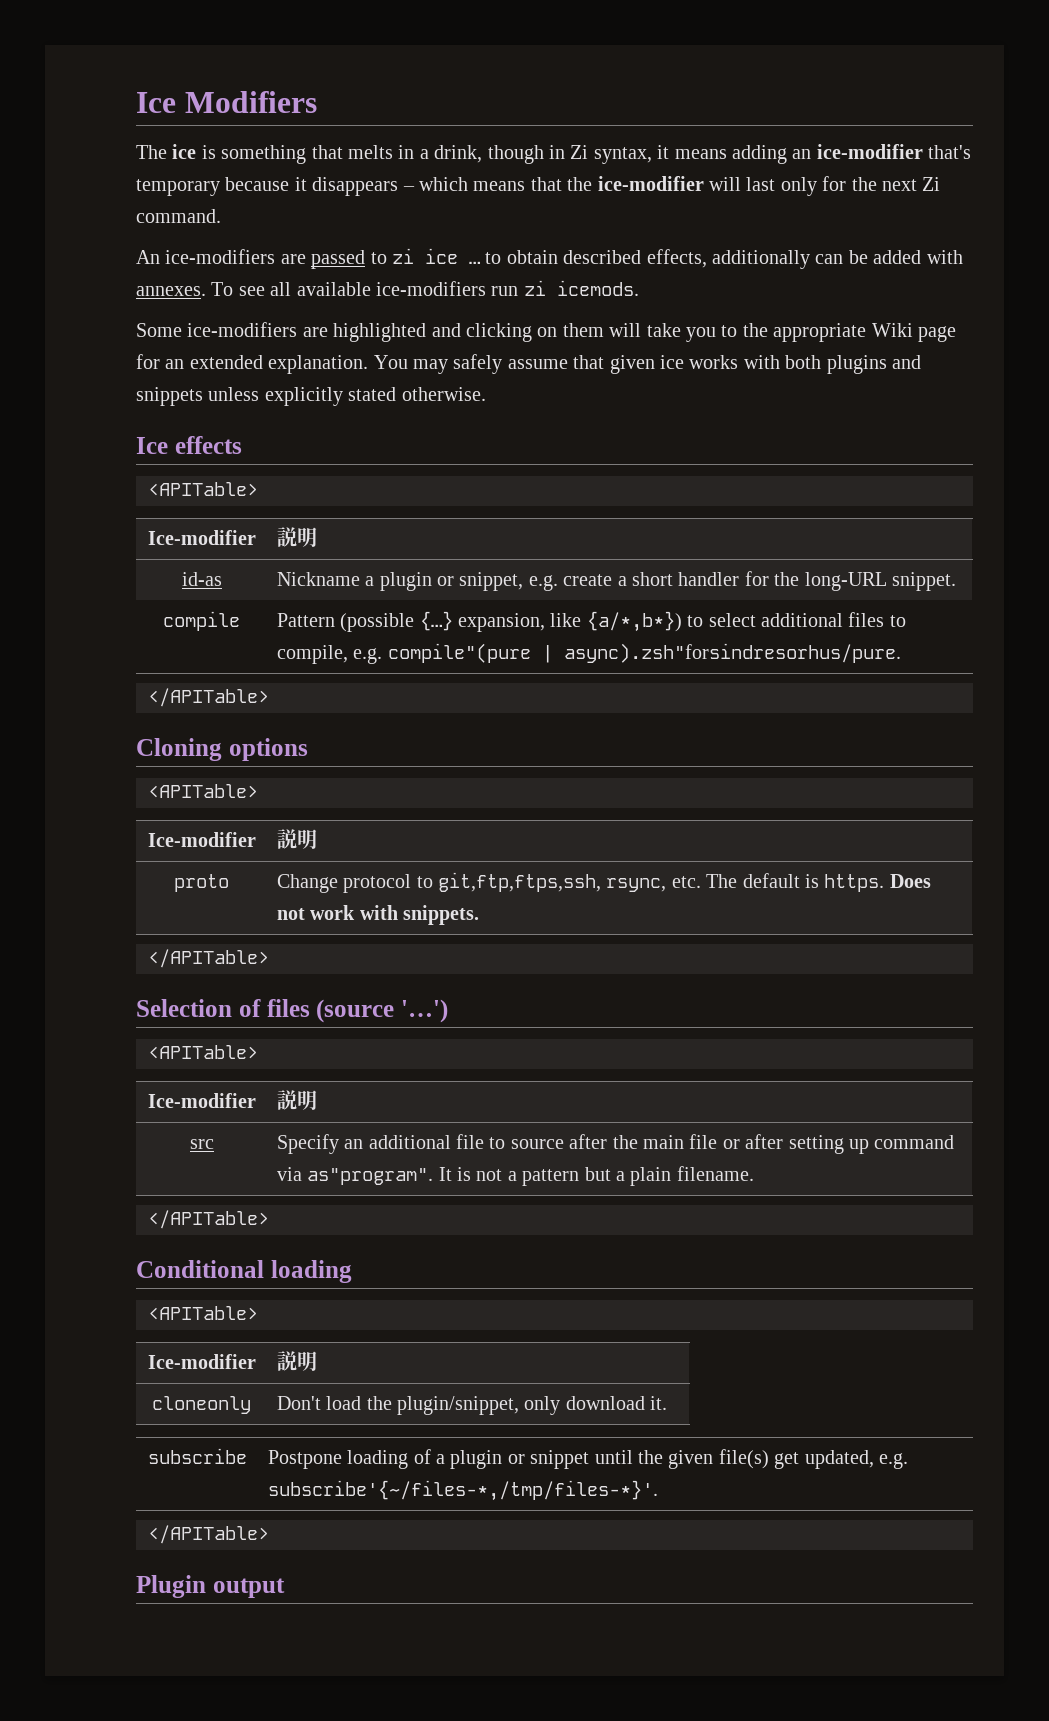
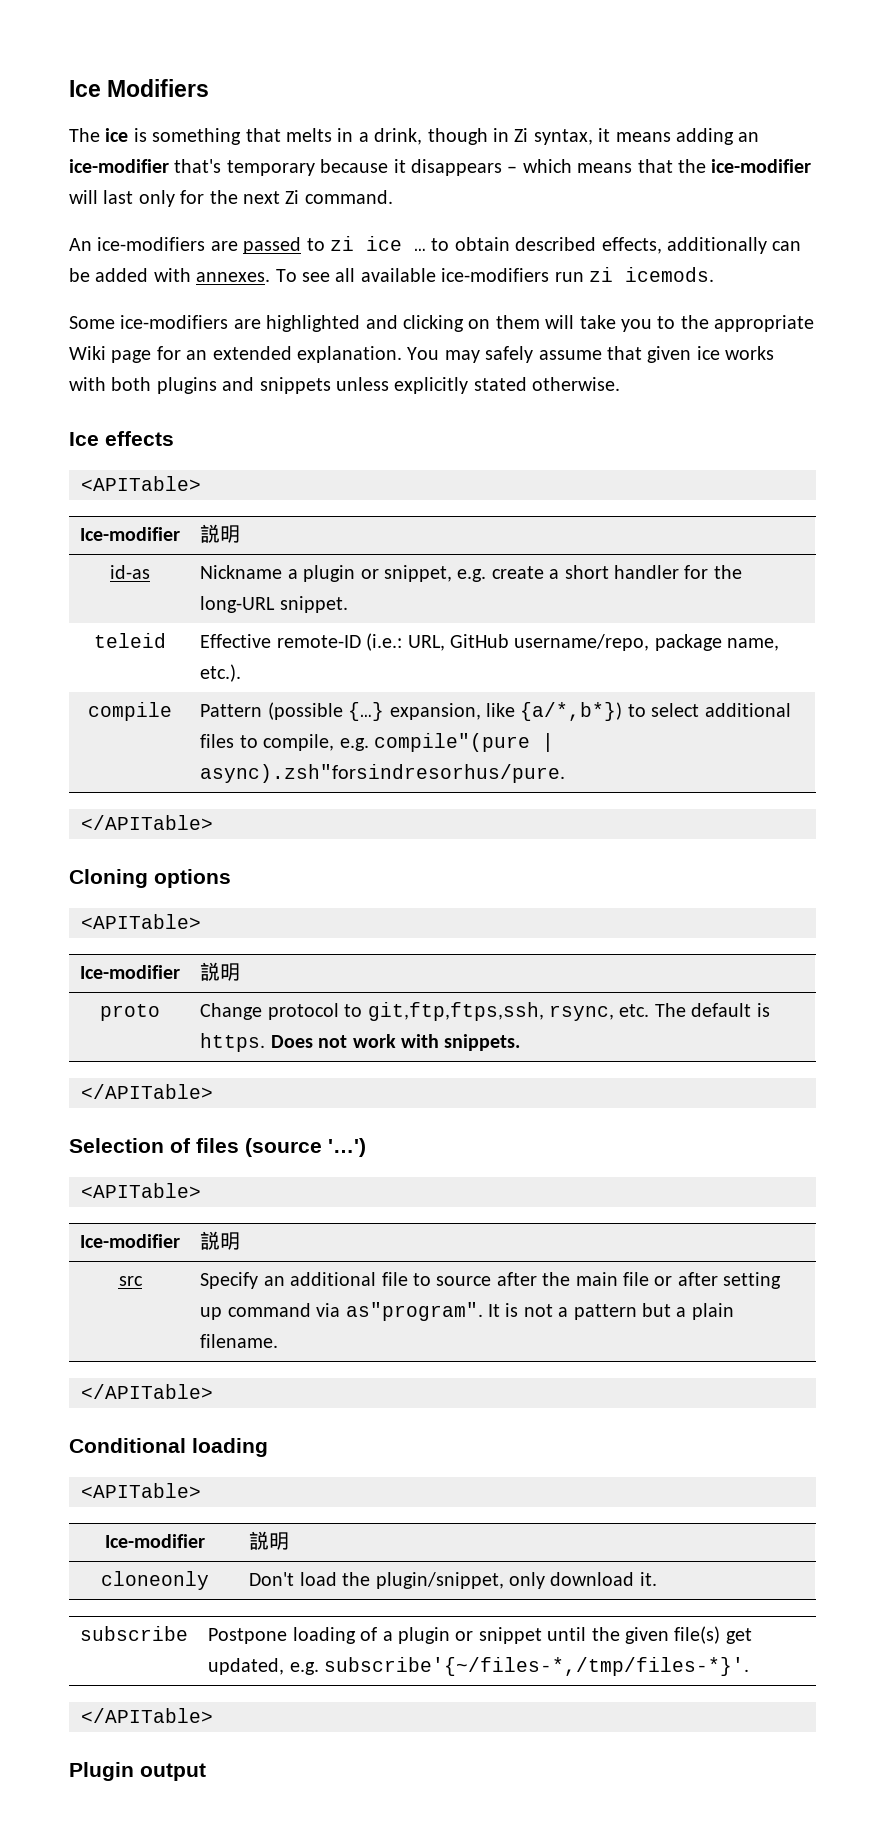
(957, 581) none -> [94,633,166,648] [200,633,780,651] [200,664,242,682] // teleid | Effective remote-ID (i.e.: URL, GitHub username/repo, package name, etc.).

